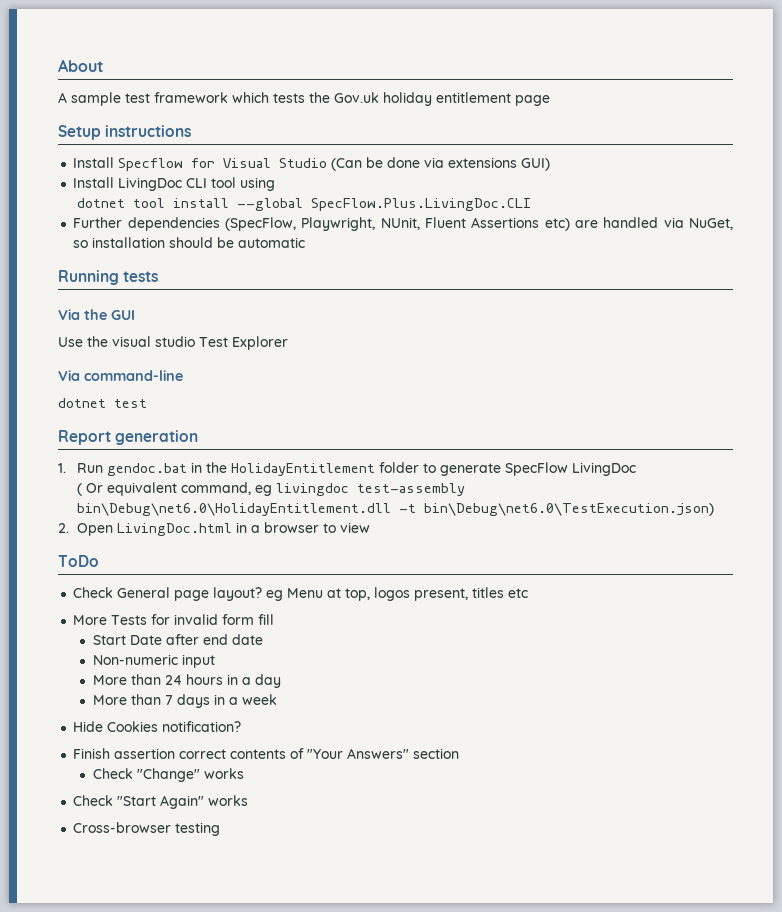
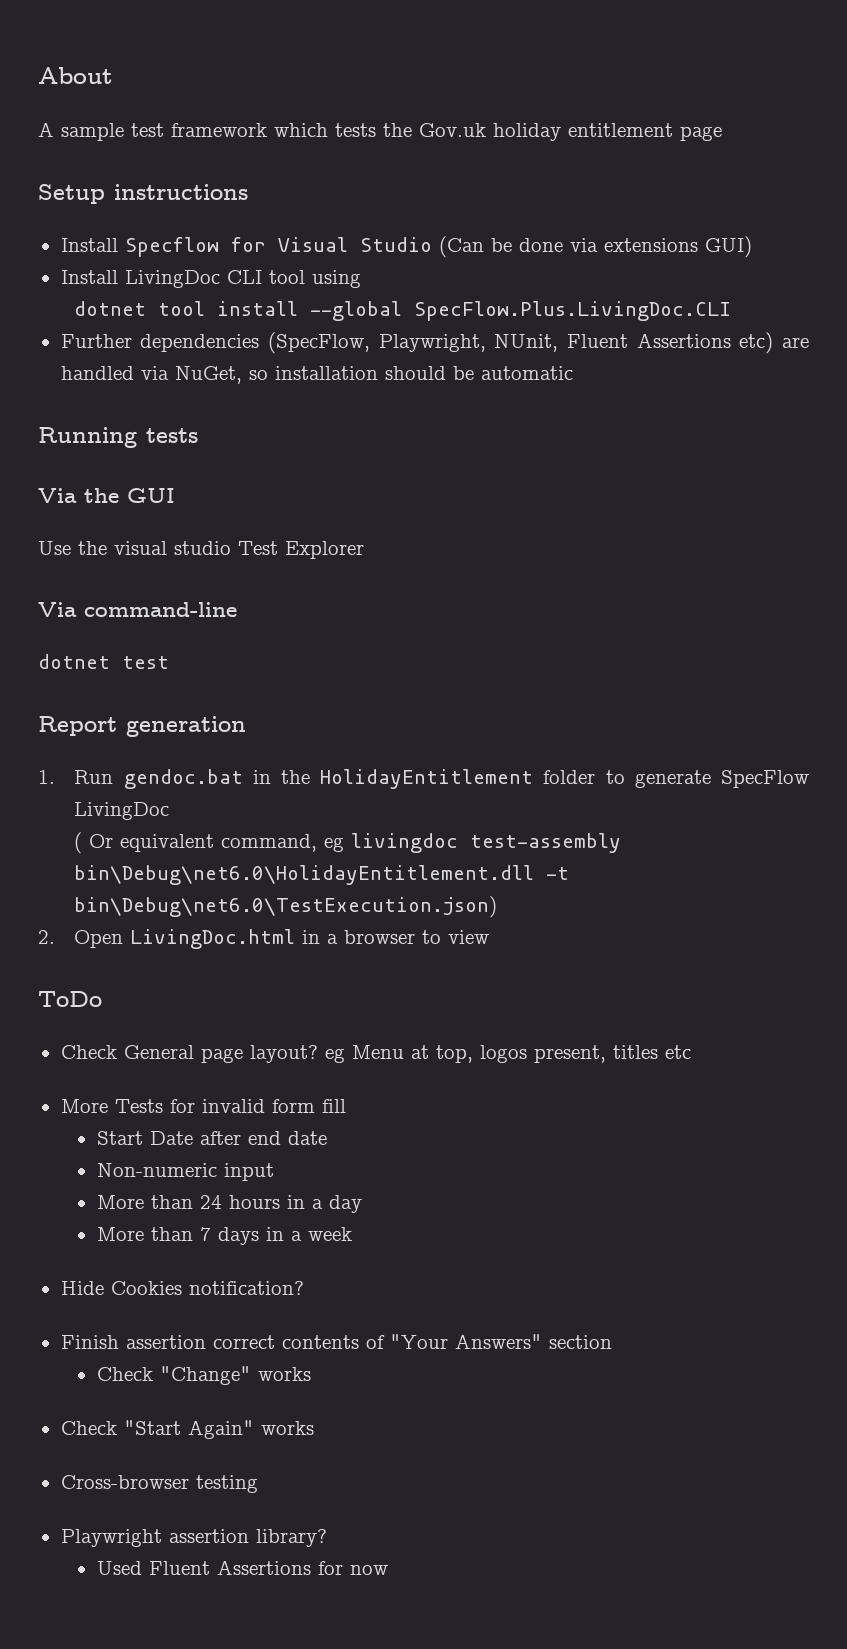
(221, 829) none -> [60,1529,327,1547] [96,1560,388,1575] // Playwright assertion library? // Used Fluent Assertions for now

